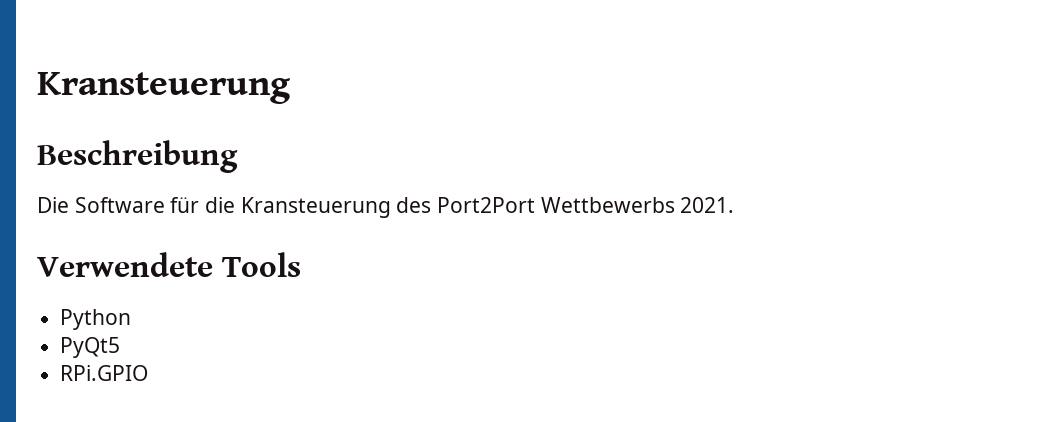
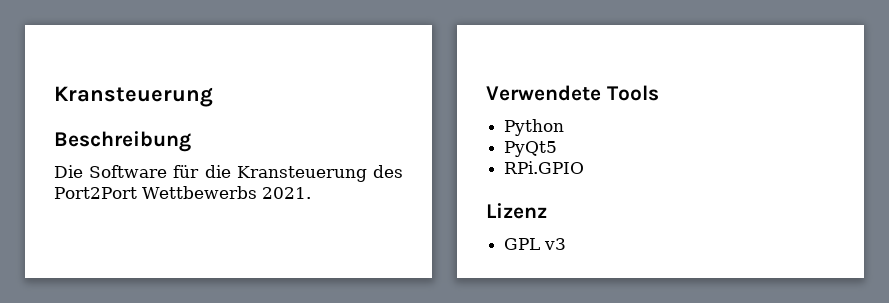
(149, 373) none -> [486,203,547,219] [504,238,567,250] // Lizenz // GPL v3

